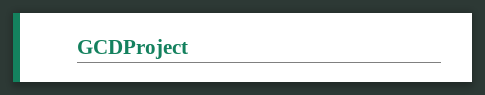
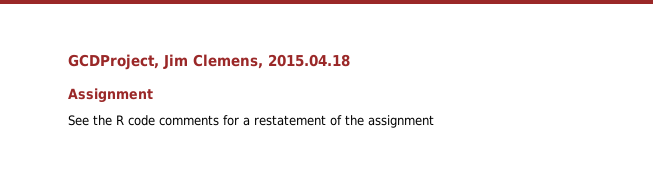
[77,39,188,59] GCDProject -> [68,54,350,70] [68,88,153,103] [68,115,434,128] GCDProject, Jim Clemens, 2015.04.18 // Assignment // See the R code comments for a restatement of the assignment

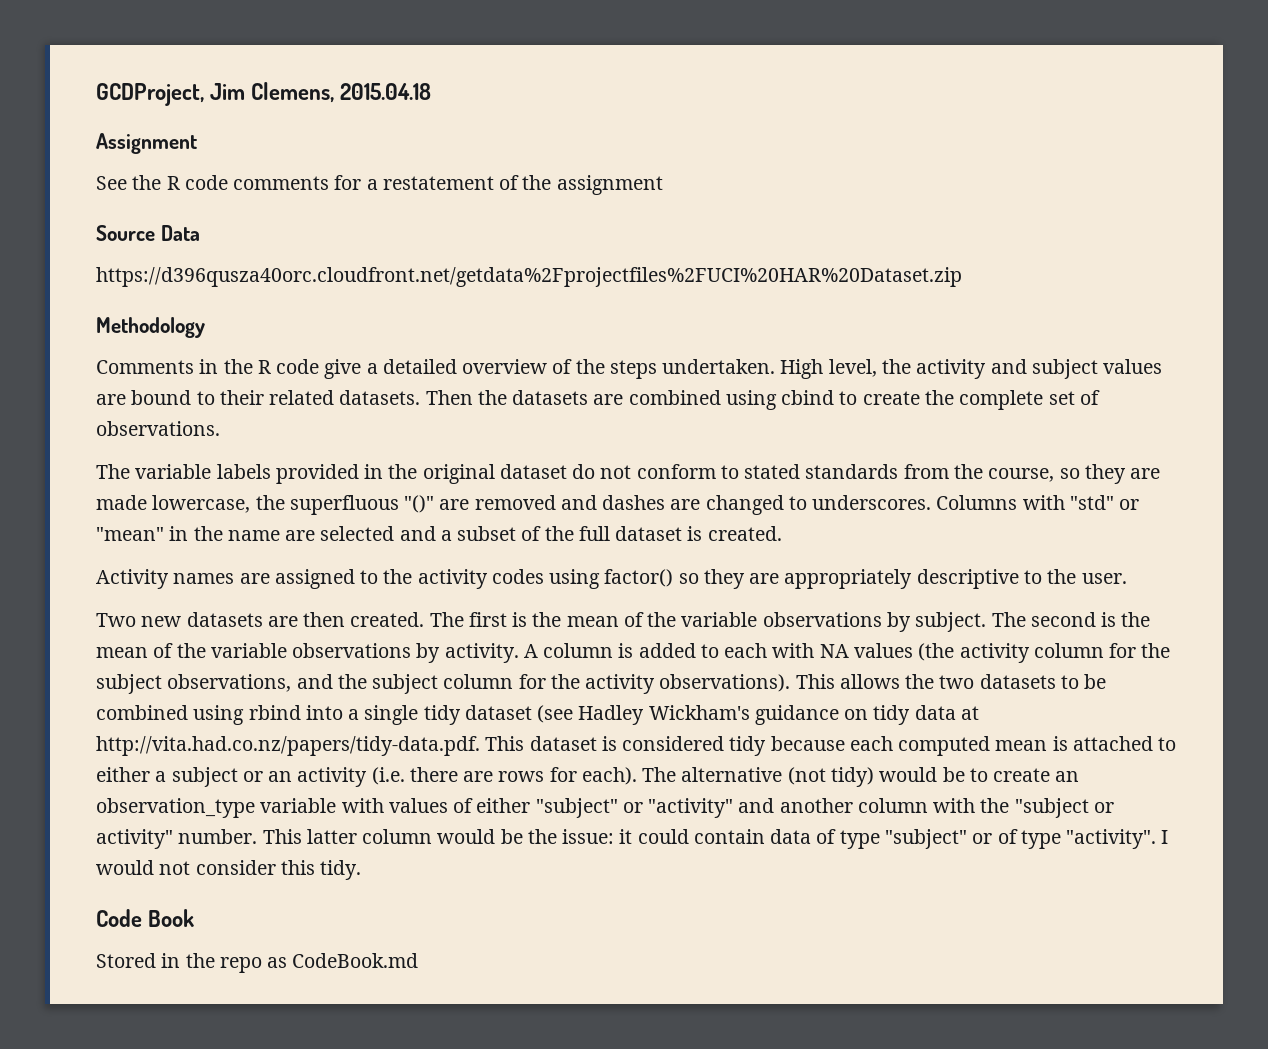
(434, 121) none -> [96,225,200,241] [96,267,962,287] [96,317,205,338] [96,359,1163,379] [96,390,1100,410] [96,421,220,436] [96,464,1161,484] [96,495,1140,515] [96,526,782,541] [96,569,1127,589] [96,612,1151,632] [96,643,1171,663] [96,674,1107,694] [96,705,979,725] [96,736,1177,756] [96,767,1080,787] [96,798,1114,818] [96,829,1169,849] [96,860,362,880] [96,909,195,927] [96,953,419,973] // Source Data // https://d396qusza40orc.cloudfront.net/getdata%2Fprojectfiles%2FUCI%20HAR%20Dataset.zip // Methodology // Comments in the R code give a detailed overview of the steps undertaken. High level, the activity and subject values are bound to their related datasets. Then the datasets are combined using cbind to create the complete set of observations. // The variable labels provided in the original dataset do not conform to stated standards from the course, so they are made lowercase, the superfluous "()" are removed and dashes are changed to underscores. Columns with "std" or "mean" in the name are selected and a subset of the full dataset is created. // Activity names are assigned to the activity codes using factor() so they are appropriately descriptive to the user. // Two new datasets are then created. The first is the mean of the variable observations by subject. The second is the mean of the variable observations by activity. A column is added to each with NA values (the activity column for the subject observations, and the subject column for the activity observations). This allows the two datasets to be combined using rbind into a single tidy dataset (see Hadley Wickham's guidance on tidy data at http://vita.had.co.nz/papers/tidy-data.pdf. This dataset is considered tidy because each computed mean is attached to either a subject or an activity (i.e. there are rows for each). The alternative (not tidy) would be to create an observation_type variable with values of either "subject" or "activity" and another column with the "subject or activity" number. This latter column would be the issue: it could contain data of type "subject" or of type "activity". I would not consider this tidy. // Code Book // Stored in the repo as CodeBook.md

